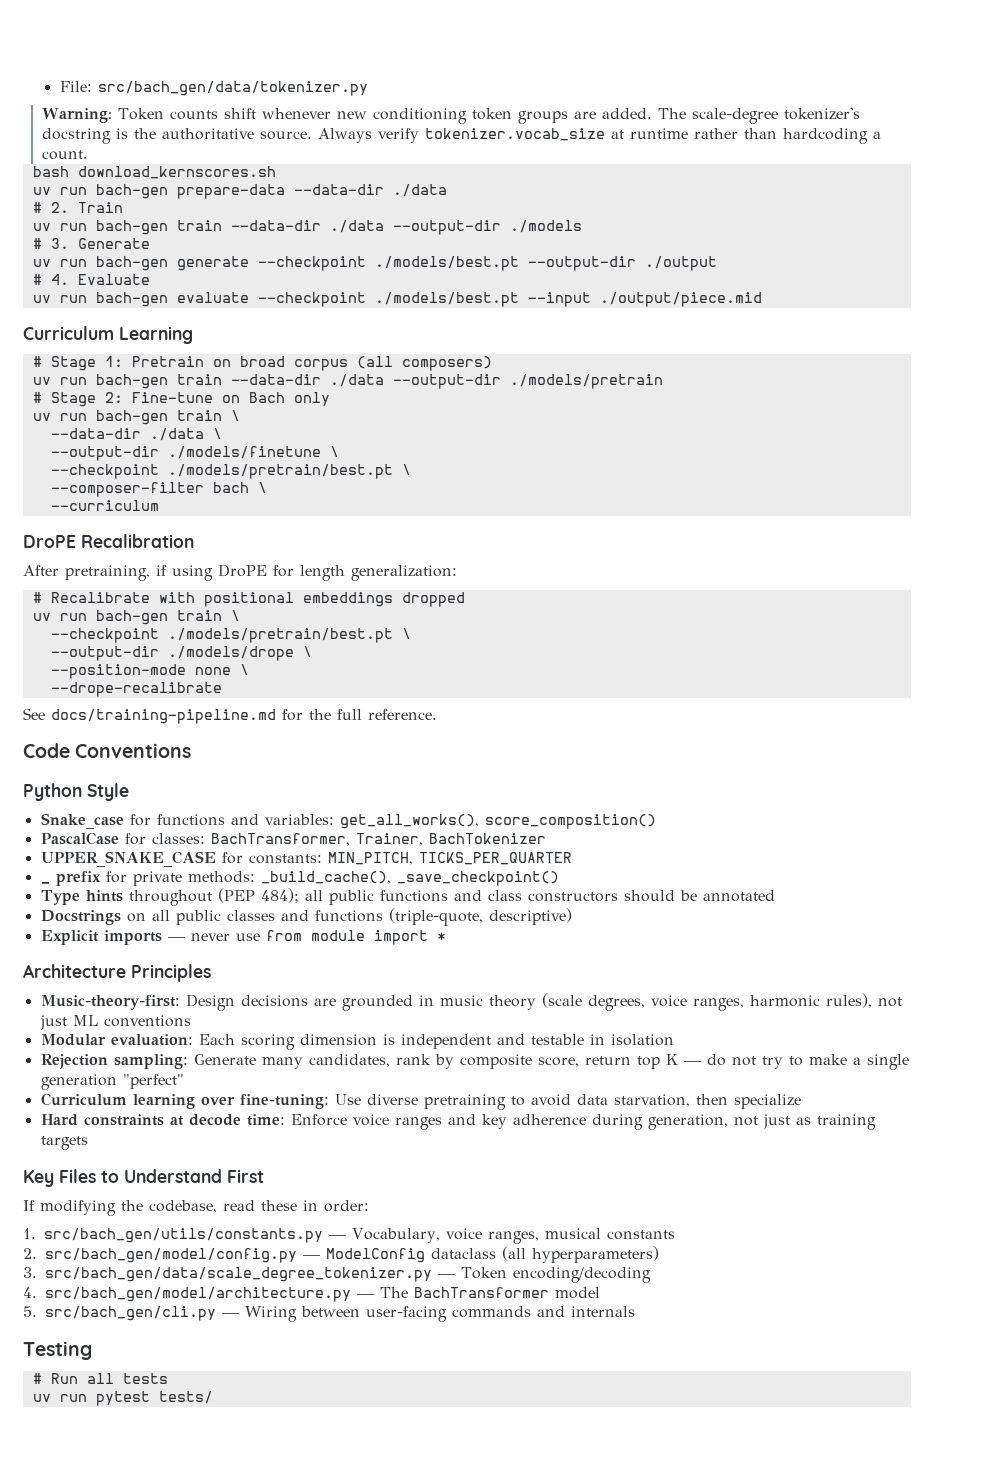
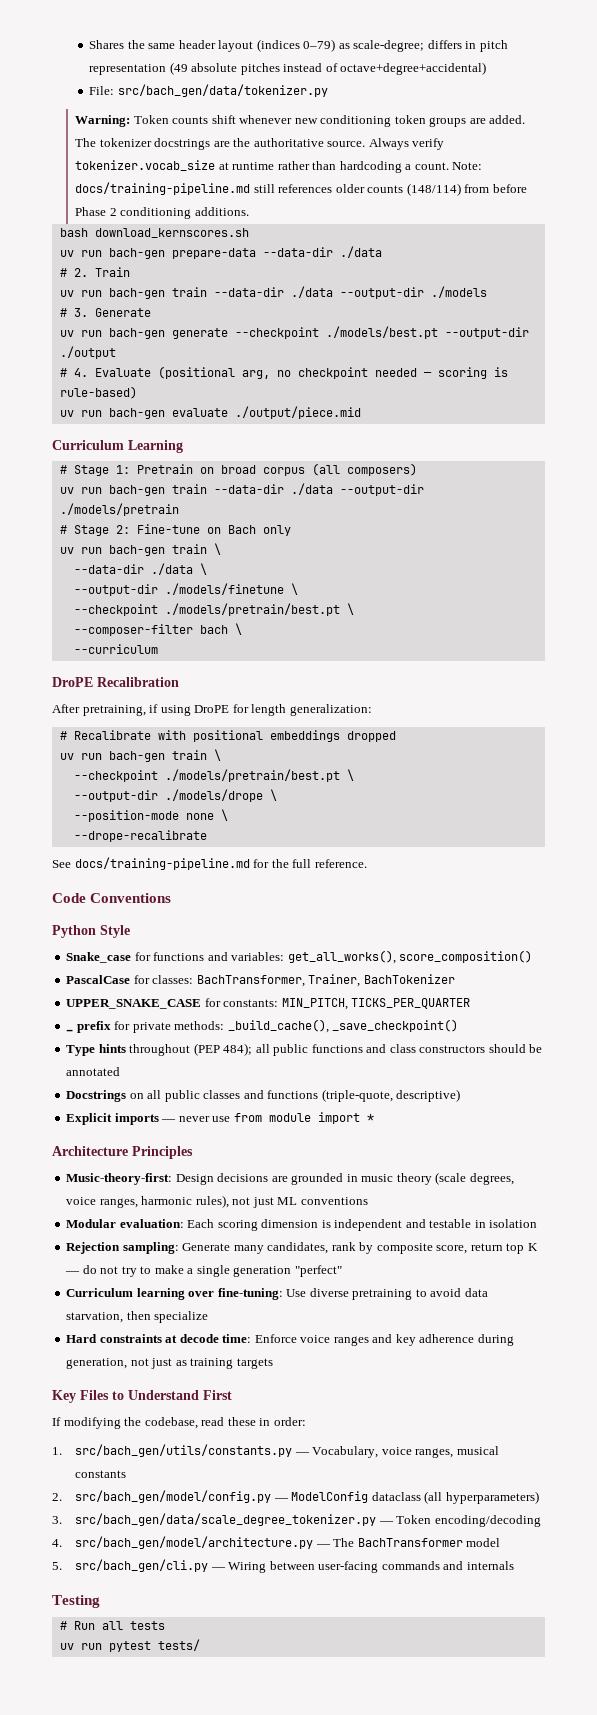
(59, 86) none -> [89,39,508,52] [89,62,487,75] Shares the same header layout (indices 0–79) as scale-degree; differs in pitch representation (49 absolute pitches instead of octave+degree+accidental) //
[692,107,861,124] [42,128,129,144] scale-degree tokenizer's docstring is -> [99,138,230,150] tokenizer docstrings are
(89, 155) none -> [452,162,483,170] [75,182,527,196] [75,207,249,219] Note: docs/training-pipeline.md still references older counts (148/114) from before Phase 2 conditioning additions.
(150, 279) none -> [157,366,508,379] [59,386,137,399] (positional arg, no checkpoint needed — scoring is rule-based)
[257,292,591,307] --checkpoint ./models/best.pt --input -> (228, 412) none

